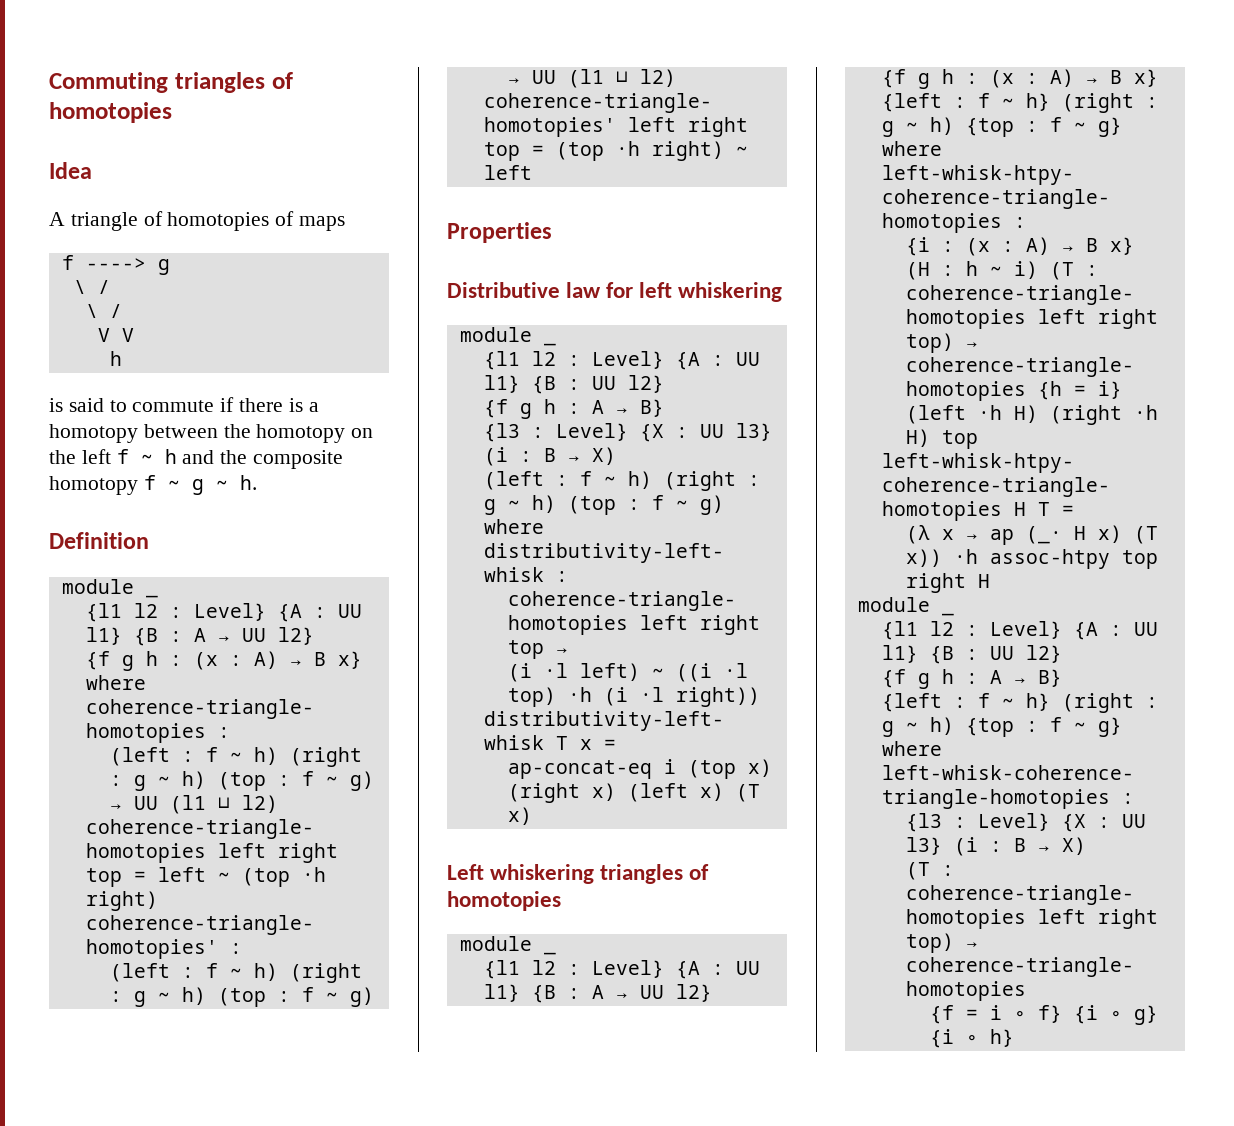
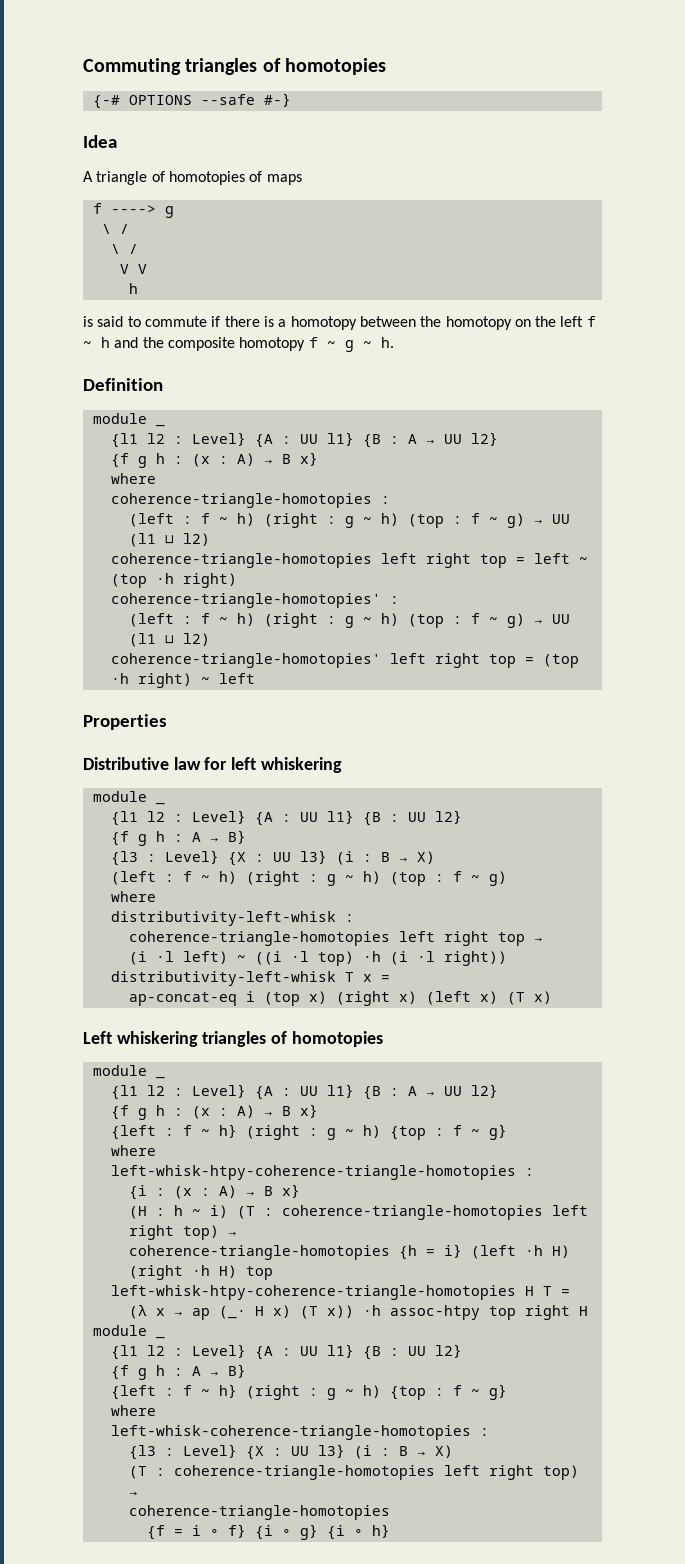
(172, 112) none -> [92,93,291,109] // {-# OPTIONS --safe #-}

